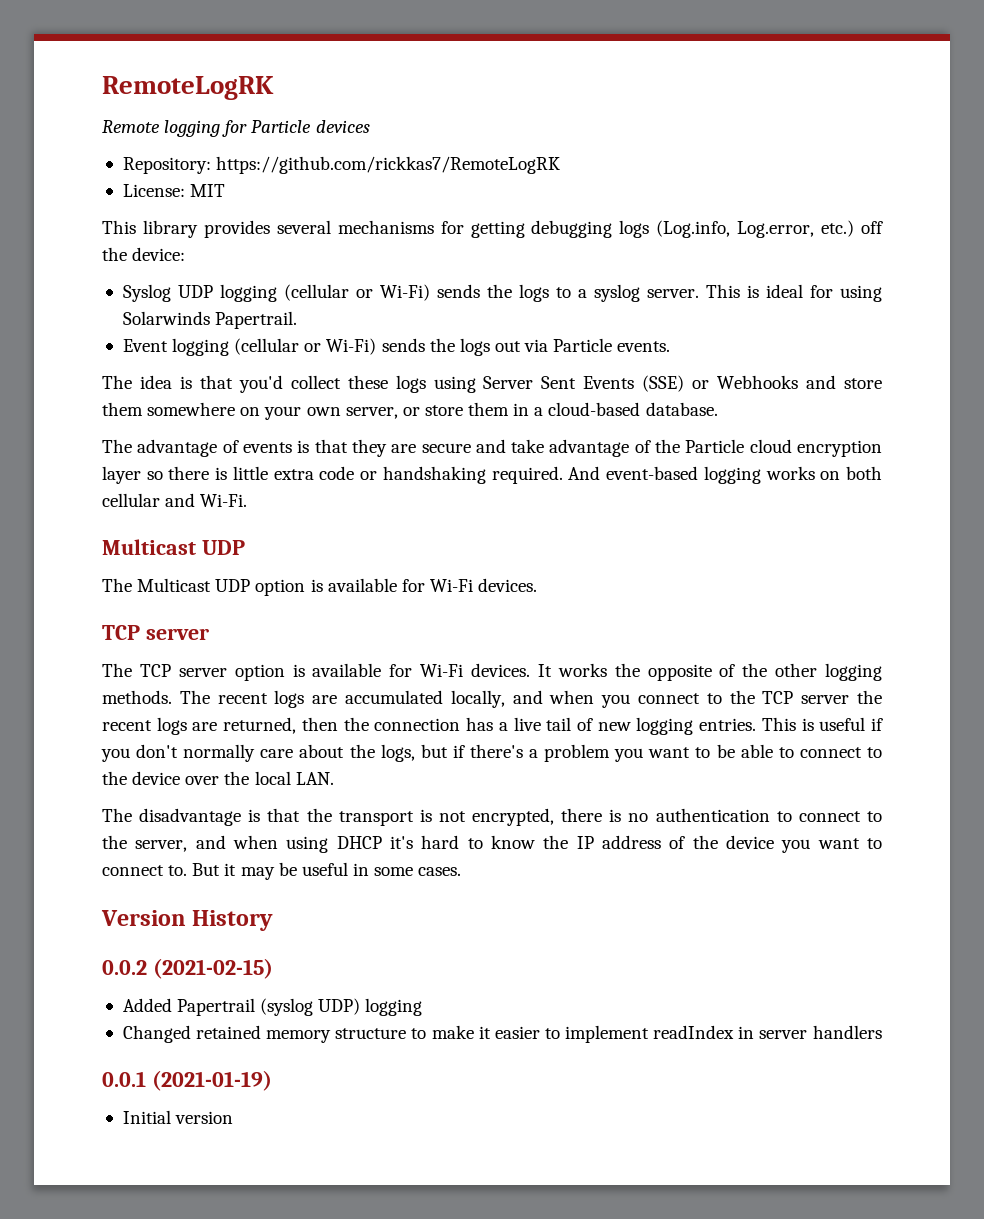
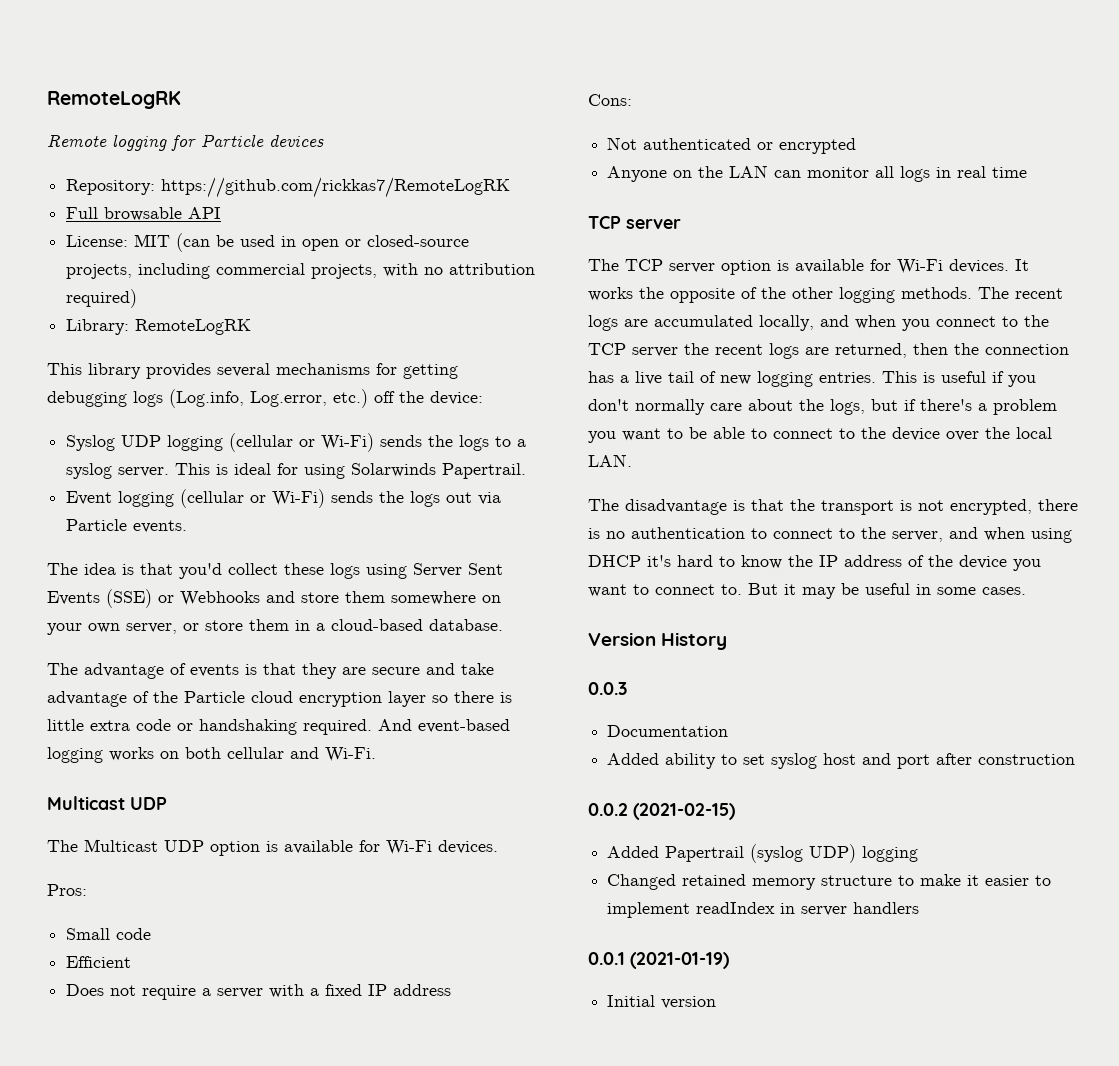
(561, 165) none -> [66,207,222,221] // Full browsable API
(226, 190) none -> [176,233,470,252] [66,263,536,279] [66,289,138,308] [66,319,252,335] (can be used in open or closed-source projects, including commercial projects, with no attribution required) // Library: RemoteLogRK
(538, 585) none -> [47,884,87,896] [66,928,152,940] [66,956,132,968] [66,984,452,1000] [588,94,632,106] [607,137,857,154] [607,165,1028,182] // Pros: // Small code // Efficient // Does not require a server with a fixed IP address // Cons: // Not authenticated or encrypted // Anyone on the LAN can monitor all logs in real time
(274, 920) none -> [588,682,627,695] [607,725,729,737] [607,753,1076,769] // 0.0.3 // Documentation // Added ability to set syslog host and port after construction

